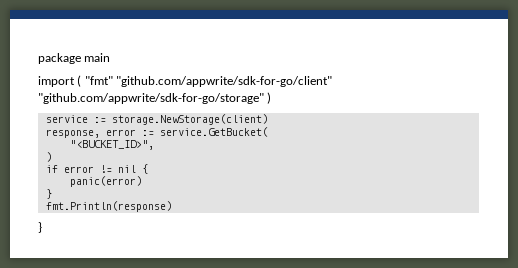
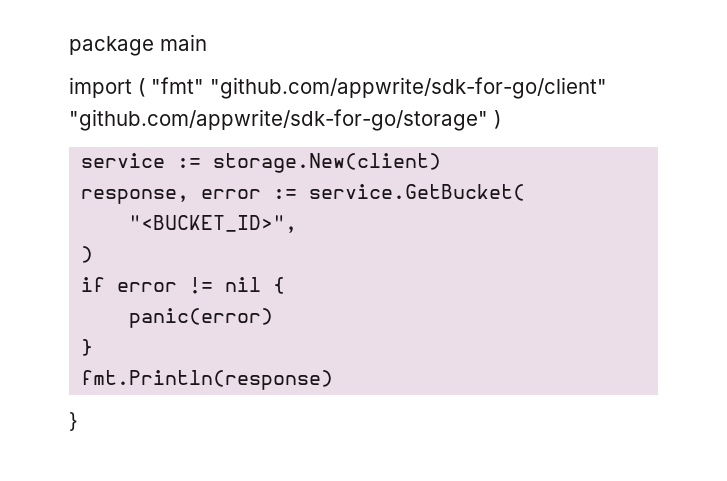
[111,114,268,125] storage.NewStorage(client) -> [213,153,442,173] storage.New(client)

